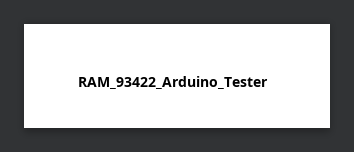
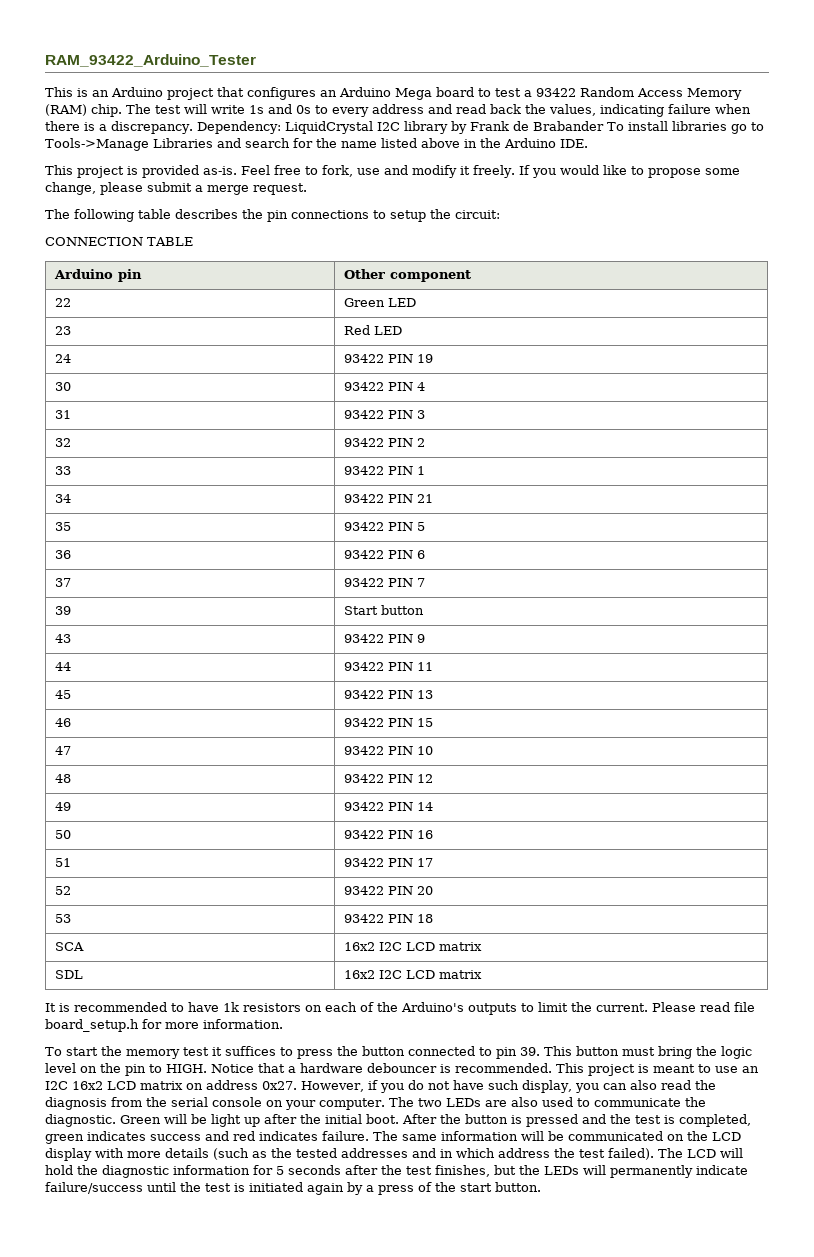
(268, 82) none -> [45,87,742,100] [45,104,751,117] [45,121,764,134] [45,138,588,151] [45,165,740,178] [45,182,307,195] [45,209,500,222] [45,237,193,246] [53,269,142,282] [343,269,471,282] [54,298,71,307] [343,298,416,307] [54,326,71,335] [343,325,402,335] [54,354,71,363] [343,354,433,363] [54,382,71,391] [343,382,425,391] [54,410,71,419] [343,410,425,419] [54,438,71,447] [343,438,425,447] [54,466,71,475] [343,466,425,475] [54,494,71,503] [343,494,433,503] [54,522,71,531] [343,522,425,531] [54,550,71,559] [343,550,425,559] [54,578,71,587] [343,578,425,587] [54,606,71,615] [343,605,424,615] [54,634,71,643] [343,634,425,643] [54,662,71,671] [343,662,433,671] [54,690,71,699] [343,690,433,699] [54,718,71,727] [343,718,433,727] [54,746,71,755] [343,746,433,755] [54,774,71,783] [343,774,433,783] [54,802,71,811] [343,802,433,811] [54,830,71,839] [343,830,433,839] [54,858,71,867] [343,858,433,867] [54,886,71,895] [343,886,433,895] [54,914,71,923] [343,914,433,923] [54,942,84,951] [343,942,482,951] [54,970,83,979] [343,970,482,979] [45,1002,755,1015] [45,1019,283,1032] [45,1046,752,1059] [45,1063,759,1076] [45,1080,716,1093] [45,1097,706,1110] [45,1114,751,1127] [45,1131,741,1144] [45,1148,743,1161] [45,1165,748,1178] [45,1182,541,1195] // This is an Arduino project that configures an Arduino Mega board to test a 93422 Random Access Memory (RAM) chip. The test will write 1s and 0s to every address and read back the values, indicating failure when there is a discrepancy. Dependency: LiquidCrystal I2C library by Frank de Brabander To install libraries go to Tools->Manage Libraries and search for the name listed above in the Arduino IDE. // This project is provided as-is. Feel free to fork, use and modify it freely. If you would like to propose some change, please submit a merge request. // The following table describes the pin connections to setup the circuit: // CONNECTION TABLE // Arduino pin | Other component // 22 | Green LED // 23 | Red LED // 24 | 93422 PIN 19 // 30 | 93422 PIN 4 // 31 | 93422 PIN 3 // 32 | 93422 PIN 2 // 33 | 93422 PIN 1 // 34 | 93422 PIN 21 // 35 | 93422 PIN 5 // 36 | 93422 PIN 6 // 37 | 93422 PIN 7 // 39 | Start button // 43 | 93422 PIN 9 // 44 | 93422 PIN 11 // 45 | 93422 PIN 13 // 46 | 93422 PIN 15 // 47 | 93422 PIN 10 // 48 | 93422 PIN 12 // 49 | 93422 PIN 14 // 50 | 93422 PIN 16 // 51 | 93422 PIN 17 // 52 | 93422 PIN 20 // 53 | 93422 PIN 18 // SCA | 16x2 I2C LCD matrix // SDL | 16x2 I2C LCD matrix // It is recommended to have 1k resistors on each of the Arduino's outputs to limit the current. Please read file board_setup.h for more information. // To start the memory test it suffices to press the button connected to pin 39. This button must bring the logic level on the pin to HIGH. Notice that a hardware debouncer is recommended. This project is meant to use an I2C 16x2 LCD matrix on address 0x27. However, if you do not have such display, you can also read the diagnosis from the serial console on your computer. The two LEDs are also used to communicate the diagnostic. Green will be light up after the initial boot. After the button is pressed and the test is completed, green indicates success and red indicates failure. The same information will be communicated on the LCD display with more details (such as the tested addresses and in which address the test failed). The LCD will hold the diagnostic information for 5 seconds after the test finishes, but the LEDs will permanently indicate failure/success until the test is initiated again by a press of the start button.

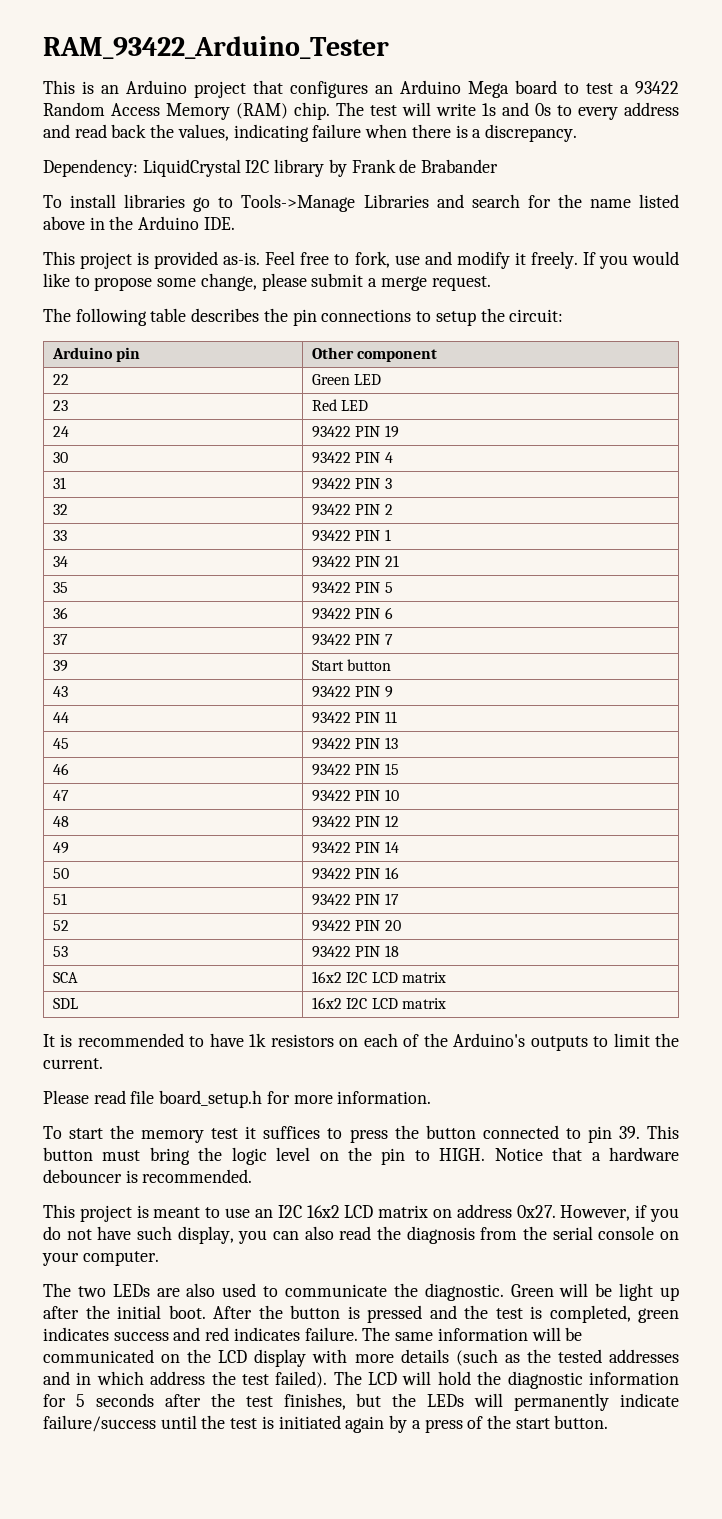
(193, 127) none -> (577, 133) //
(604, 126) none -> (499, 166) //
[45,237,193,246] // CONNECTION TABLE -> (564, 315) none
(648, 1007) none -> (103, 1063) //
(552, 1068) none -> (253, 1176) //
(385, 1104) none -> (159, 1258) //

